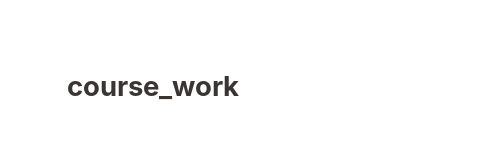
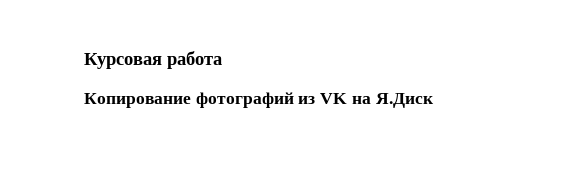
[67,76,239,100] course_work -> [84,51,222,69] [84,92,434,108] Курсовая работа // Копирование фотографий из VK на Я.Диск

